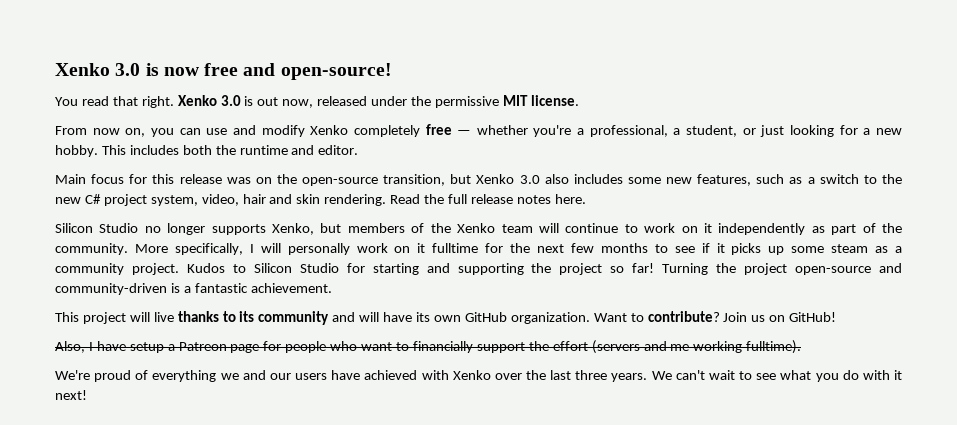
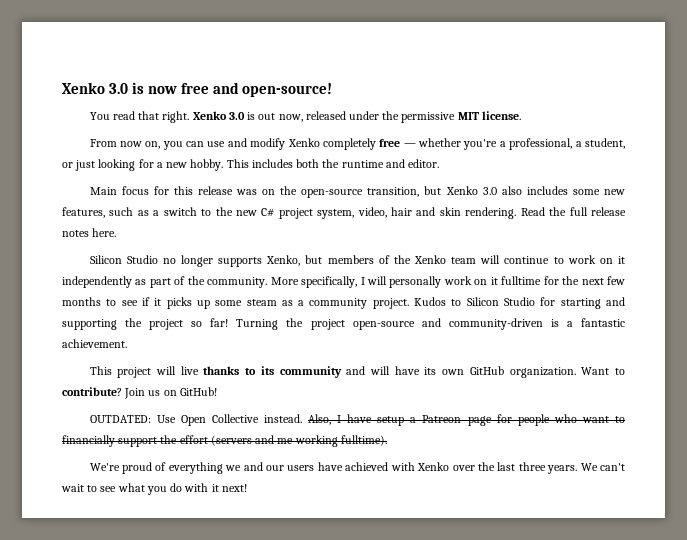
(837, 317) none -> [89,414,302,426] OUTDATED: Use Open Collective instead.

